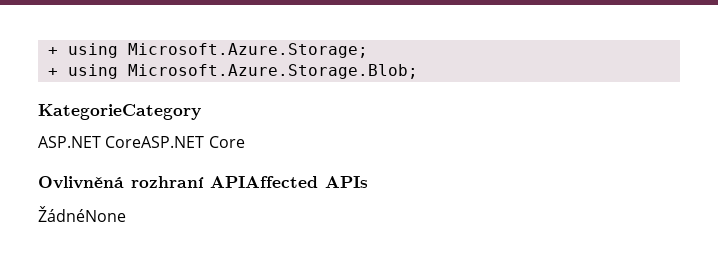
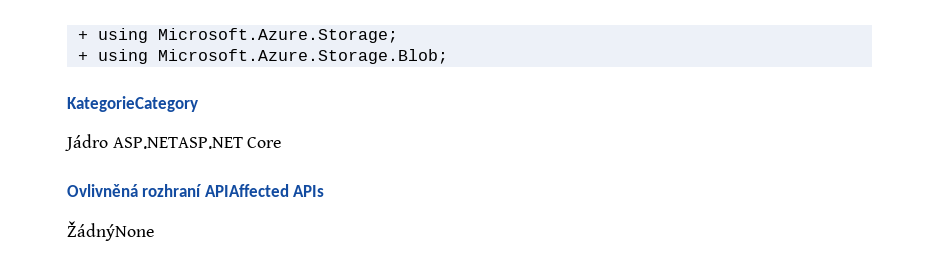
[38,136,205,148] ASP.NET CoreASP.NET -> [65,134,243,151] Jádro ASP.NETASP.NET
[38,206,126,222] ŽádnéNone -> [67,221,154,241] ŽádnýNone

